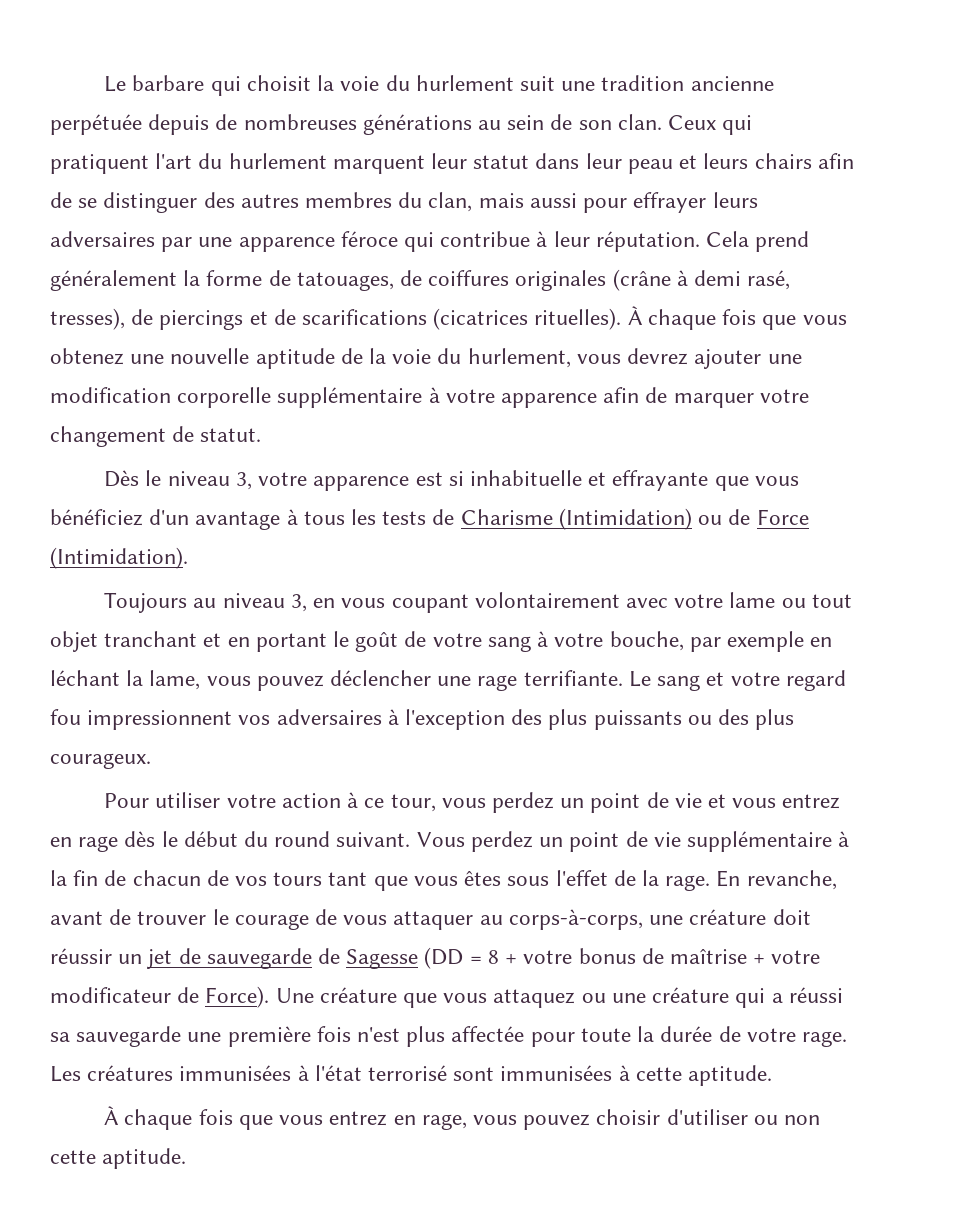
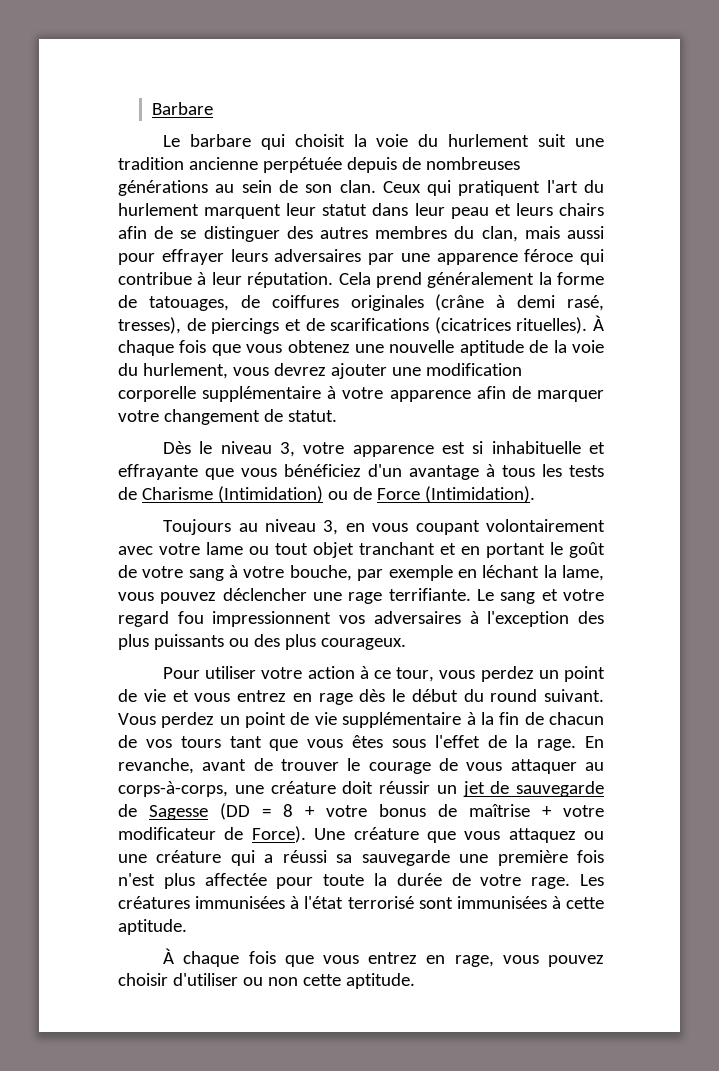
(104, 84) none -> [152,102,214,115] Barbare //

